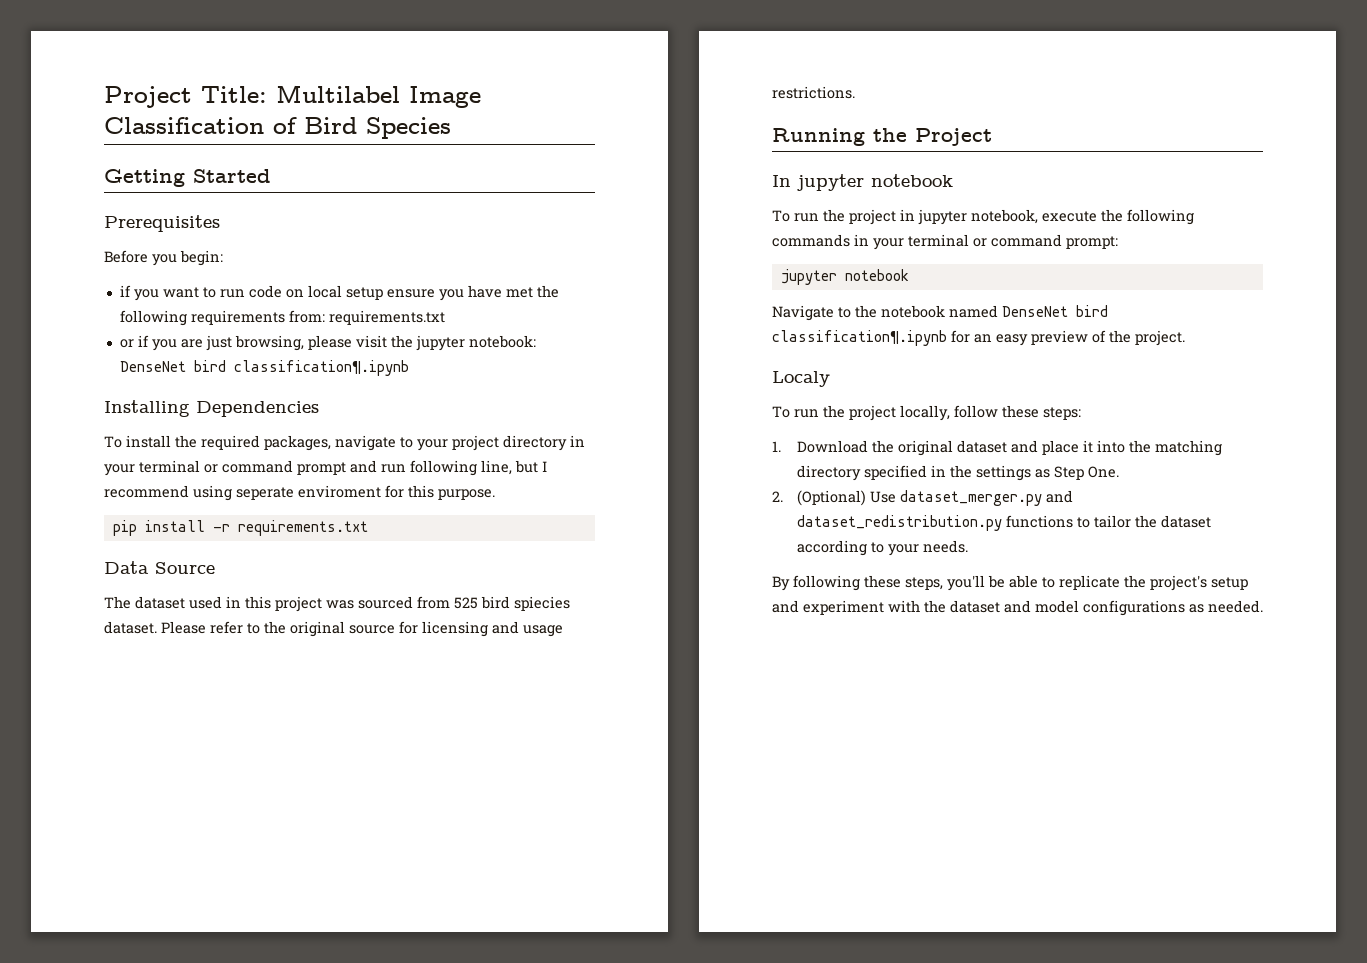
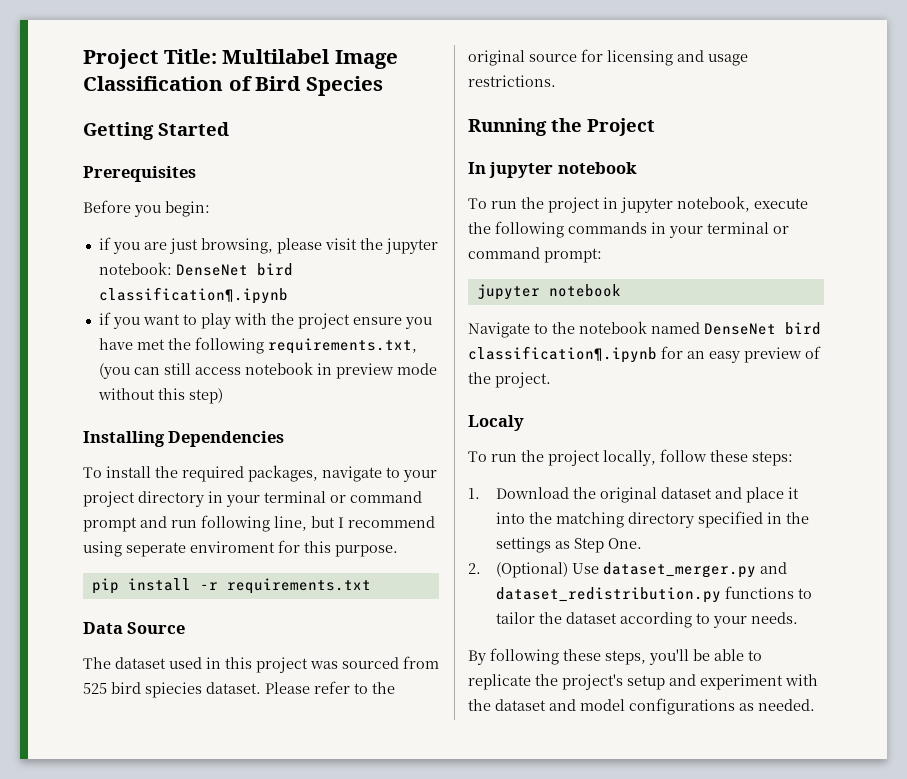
[162,285,559,301] [119,310,445,326] [119,335,177,351] want to run code on local setup ensure you have met the following requirements from: requirements.txt // or if you -> (140, 248) none
(409, 368) none -> [98,312,432,329] [98,337,417,354] [98,362,437,379] [97,388,223,404] // if you want to play with the project ensure you have met the following requirements.txt, (you can still access notebook in preview mode without this step)

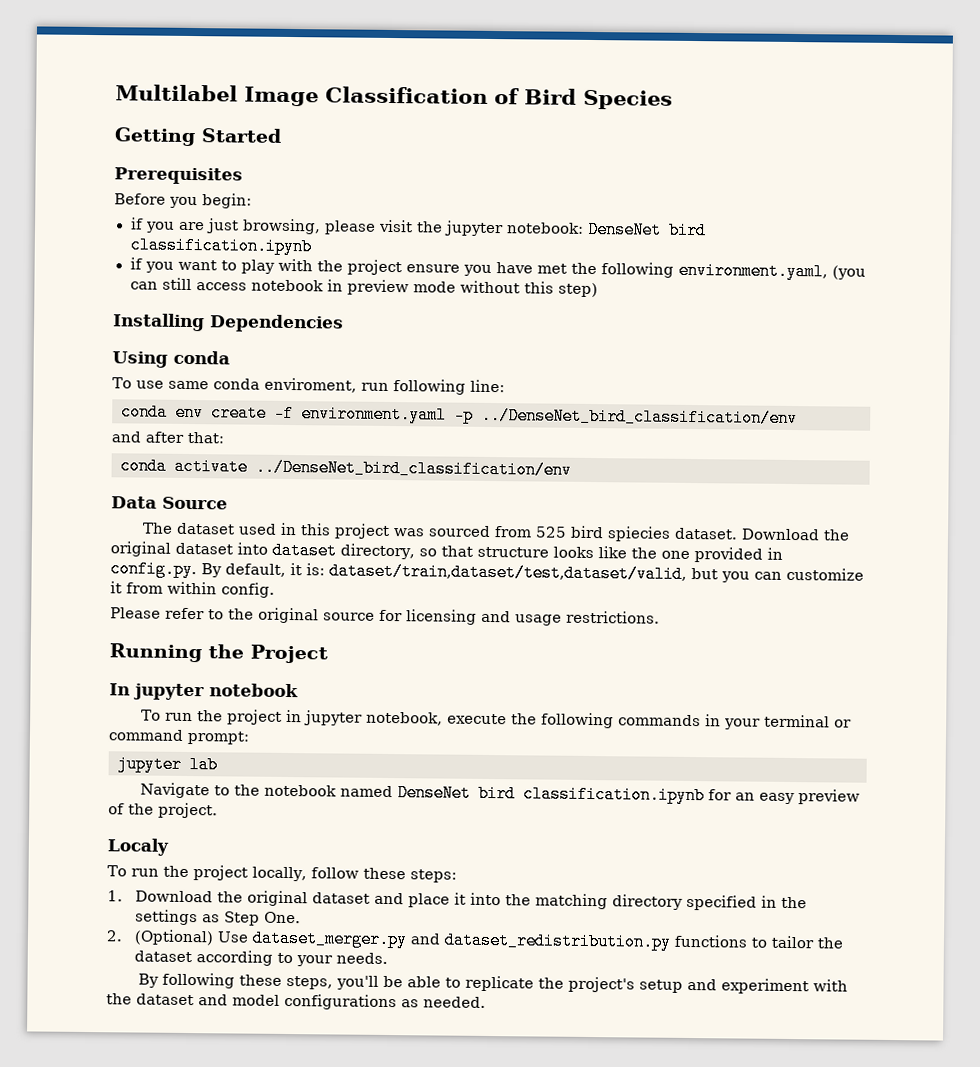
[83,49,217,69] Project Title: -> (115, 93) none
[98,287,288,304] classification¶.ipynb -> [129,236,312,256] classification.ipynb
[267,338,417,354] requirements.txt, -> [677,261,828,281] environment.yaml,
[83,465,437,482] [83,491,422,507] [83,515,435,532] [83,540,398,557] [91,578,371,594] // To install the required packages, navigate to your project directory in your terminal or command prompt and run following line, but I recommend using seperate enviroment for this purpose. // pip install -r requirements.txt -> [112,350,230,368] [112,377,505,395] [121,403,798,428] [111,431,224,444] [120,457,572,479] // Using conda // To use same conda enviroment, run following line: // conda env create -f environment.yaml -p ../DenseNet_bird_classification/env // and after that: // conda activate ../DenseNet_bird_classification/env
(261, 688) none -> [740,528,850,541] [110,541,783,563] [110,560,864,583] [110,581,275,598] Download the original dataset into dataset directory, so that structure looks like the one provided in config.py. By default, it is: dataset/train,dataset/test,dataset/valid, but you can customize it from within config. //
[548,284,621,297] notebook -> [189,756,218,774] lab
[468,346,657,363] classification¶.ipynb -> [522,785,705,805] classification.ipynb

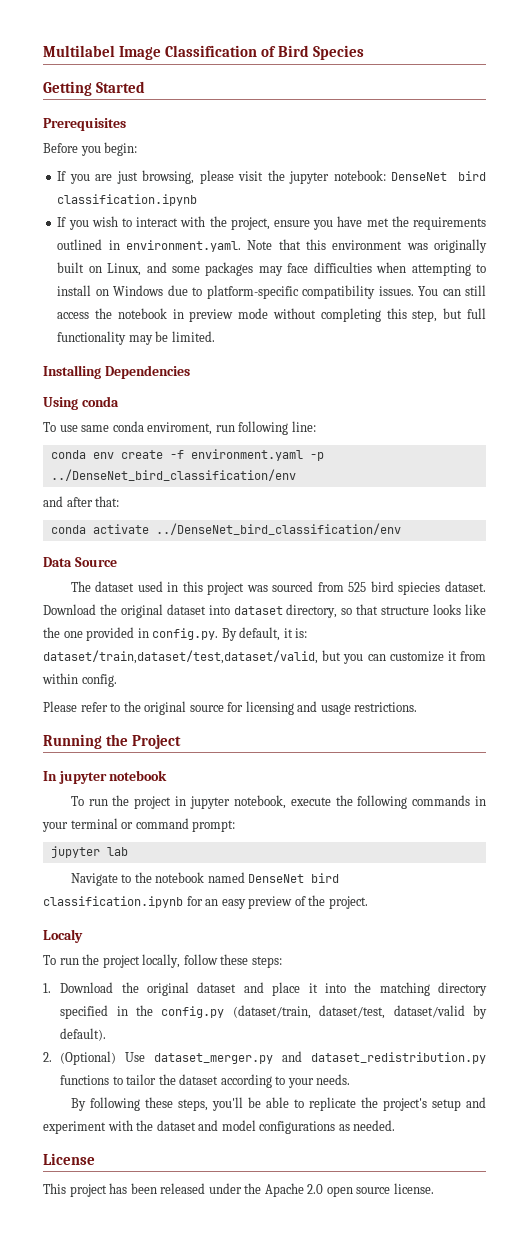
[130,217,144,230] if -> [57,171,67,181] If
[129,257,402,276] if you want to play with the project -> [57,216,270,230] If you wish to interact with the project,
[600,261,866,281] following environment.yaml, (you -> [412,217,486,230] [57,239,487,253] [57,262,487,276] [57,285,439,299] requirements outlined in environment.yaml. Note that this environment was originally built on Linux, and some packages may face difficulties when attempting to install on Windows due to platform-specific compatibility issues. You
(247, 286) none -> [95,308,113,319] the
[523,281,598,298] this step) -> [320,308,487,322] [57,331,215,345] completing this step, but full functionality may be limited.
[135,909,302,926] settings as Step One. -> [161,1005,487,1019] [60,1028,107,1041] config.py (dataset/train, dataset/test, dataset/valid by default).
(486, 1002) none -> [43,1153,95,1165] [43,1183,434,1197] // License // This project has been released under the Apache 2.0 open source license.

